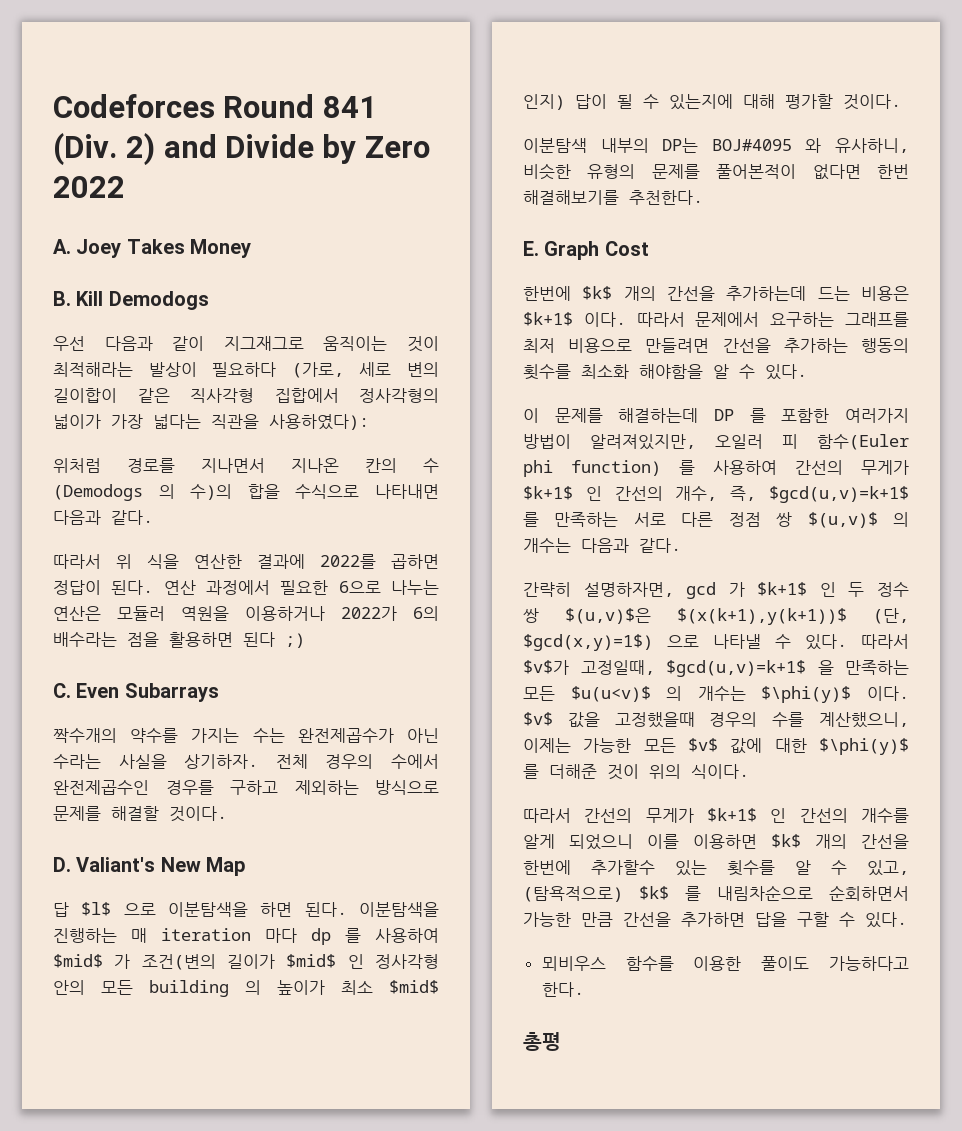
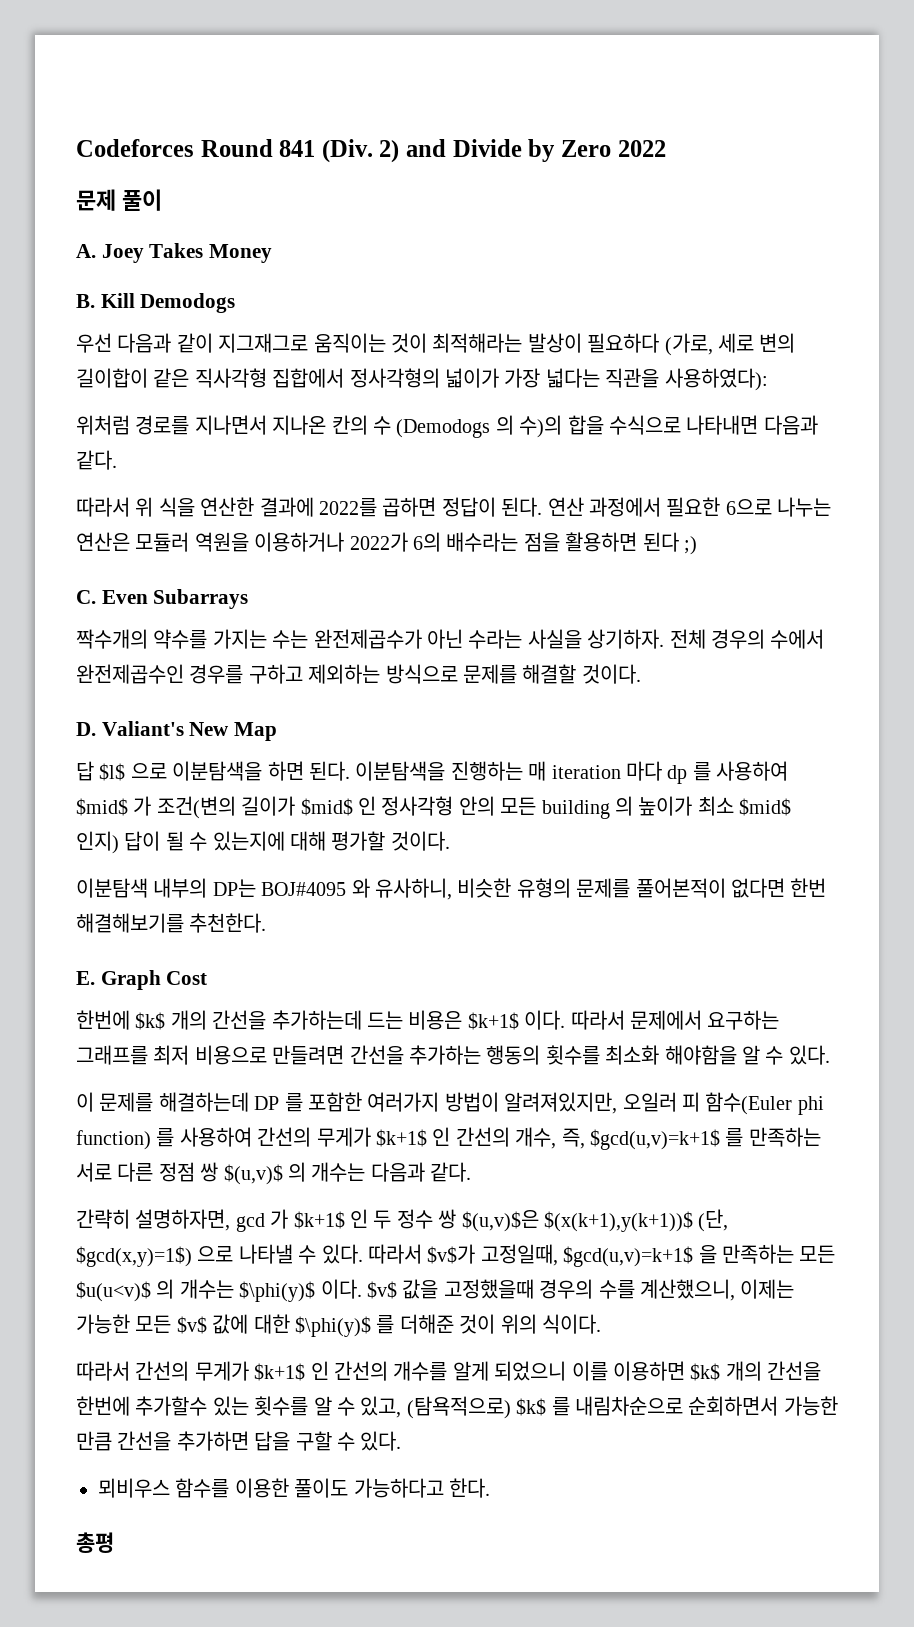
(125, 187) none -> [76,189,162,211] // 문제 풀이

